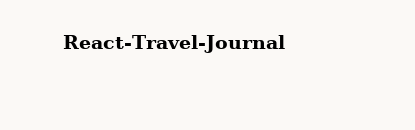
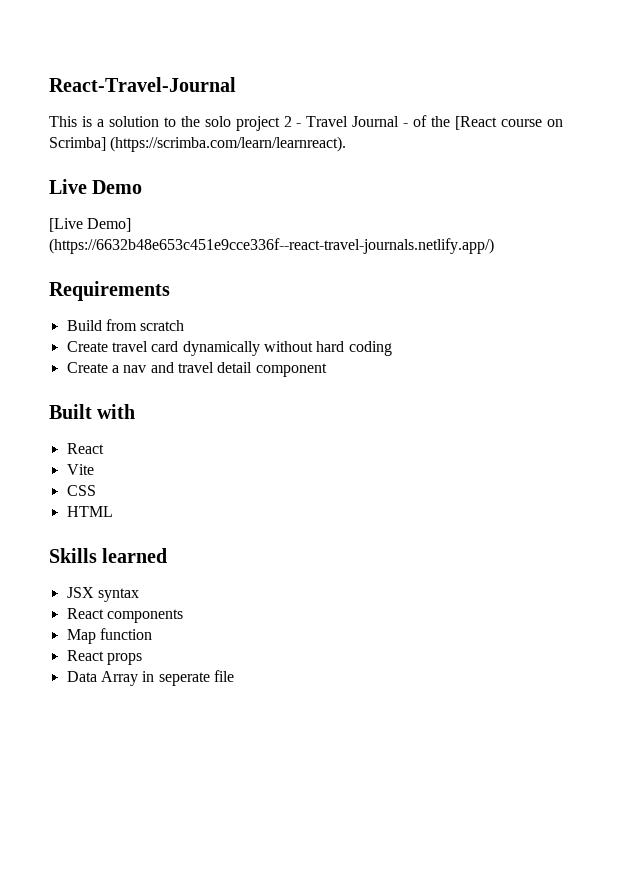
(285, 44) none -> [49,115,563,131] [49,136,347,152] [49,179,143,194] [49,218,132,232] [49,238,494,254] [49,281,170,301] [66,319,185,331] [66,341,392,356] [66,362,327,377] [49,404,136,419] [66,443,104,454] [66,464,94,475] [66,485,96,496] [66,506,113,517] [49,548,168,563] [66,587,139,602] [66,608,183,623] [66,628,152,644] [66,650,142,665] [66,670,234,686] // This is a solution to the solo project 2 - Travel Journal - of the [React course on Scrimba] (https://scrimba.com/learn/learnreact). // Live Demo // [Live Demo] (https://6632b48e653c451e9cce336f--react-travel-journals.netlify.app/) // Requirements // Build from scratch // Create travel card dynamically without hard coding // Create a nav and travel detail component // Built with // React // Vite // CSS // HTML // Skills learned // JSX syntax // React components // Map function // React props // Data Array in seperate file

